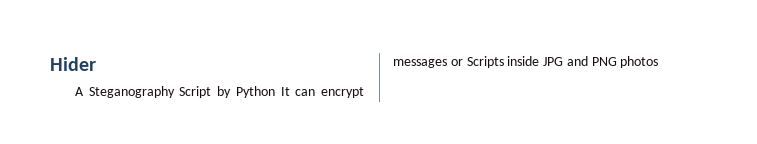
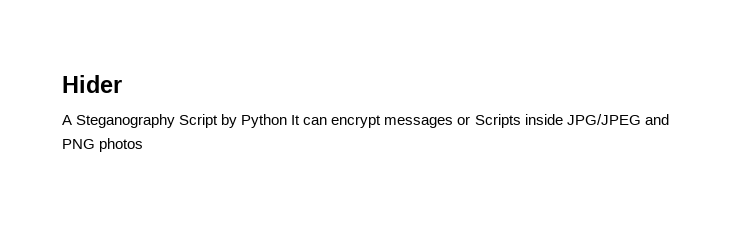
[543,57,564,66] JPG -> [566,114,641,125] JPG/JPEG

